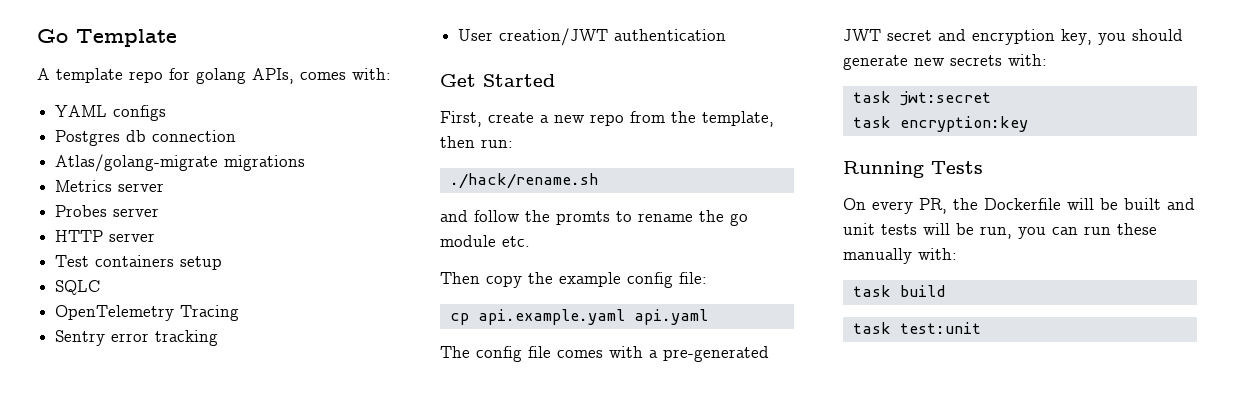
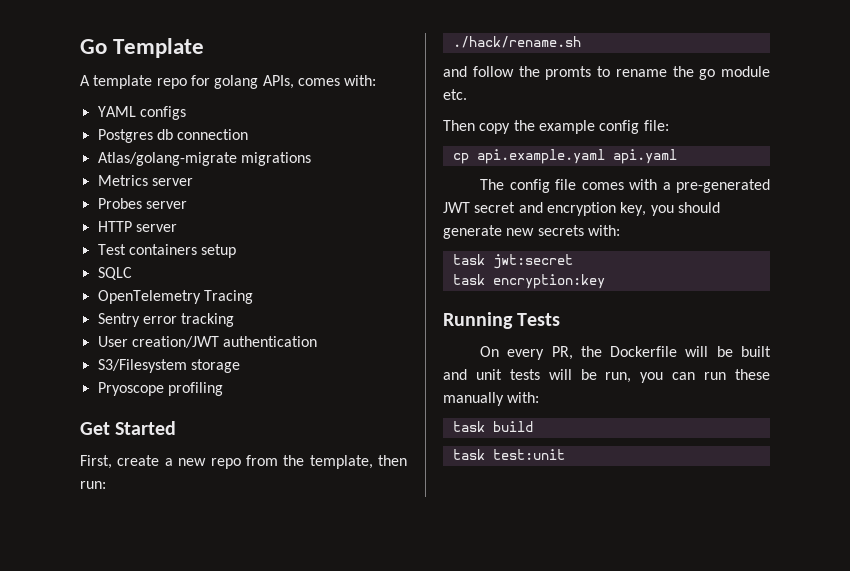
(727, 35) none -> [97,359,240,373] [97,382,223,396] // S3/Filesystem storage // Pryoscope profiling

